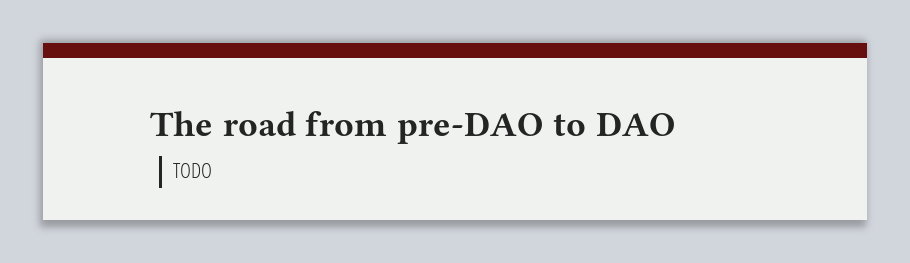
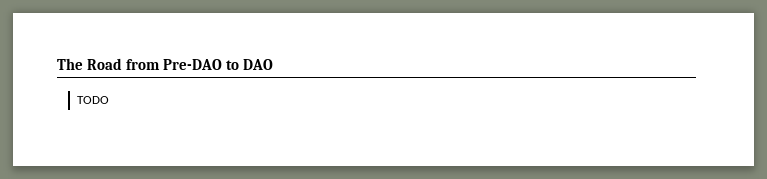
[222,111,544,144] road from pre-DAO -> [87,58,223,70] Road from Pre-DAO

